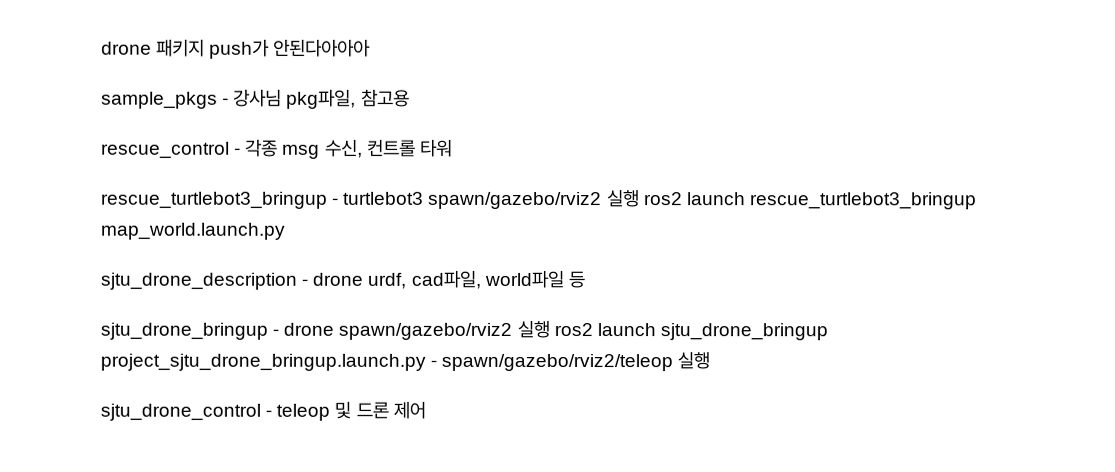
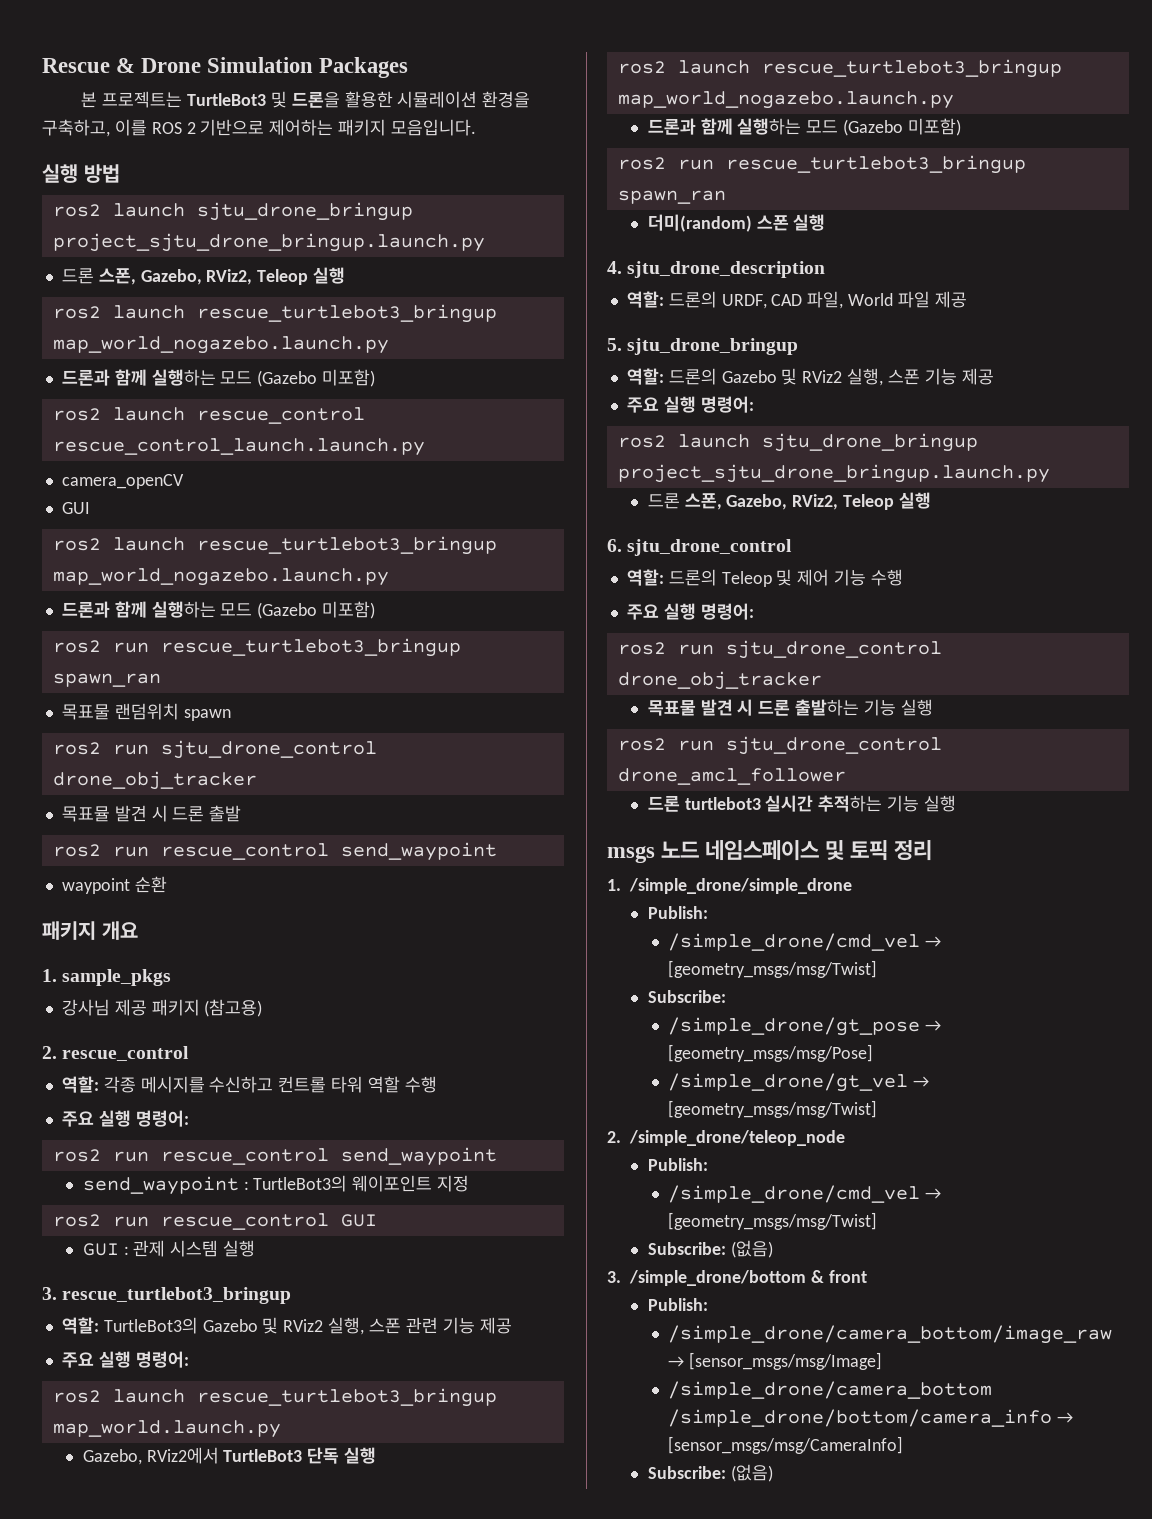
[101,39,372,59] [101,88,410,109] [101,139,453,159] [101,190,977,210] [100,222,286,240] [100,270,585,290] [100,320,828,341] [100,352,711,372] [100,401,426,421] drone 패키지 push가 안된다아아아 // sample_pkgs - 강사님 pkg파일, 참고용 // rescue_control - 각종 msg 수신, 컨트롤 타워 // rescue_turtlebot3_bringup - turtlebot3 spawn/gazebo/rviz2 실행 ros2 launch rescue_turtlebot3_bringup map_world.launch.py // sjtu_drone_description - drone urdf, cad파일, world파일 등 // sjtu_drone_bringup - drone spawn/gazebo/rviz2 실행 ros2 launch sjtu_drone_bringup project_sjtu_drone_bringup.launch.py - spawn/gazebo/rviz2/teleop 실행 // sjtu_drone_control - teleop 및 드론 제어 -> [42,57,409,78] [81,91,531,108] [42,119,477,137] [42,164,120,183] [52,202,413,221] [52,233,485,252] [61,267,346,285] [52,304,497,323] [52,336,389,354] [61,369,376,387] [52,407,365,424] [52,438,425,456] [61,474,184,489] [61,502,90,514] [52,536,497,555] [52,568,389,586] [61,601,376,619] [52,638,461,657] [52,673,161,687] [61,703,231,721] [52,740,377,759] [52,771,257,790] [61,805,242,822] [52,842,497,861] [61,876,167,894] [42,921,138,940] [42,969,172,986] [61,999,263,1017] [42,1046,190,1061] [61,1076,437,1093] [61,1110,189,1127] [52,1147,497,1166] [82,1175,470,1195] [52,1213,377,1230] [82,1240,256,1257] [42,1287,292,1304] [61,1317,512,1335] [61,1351,189,1368] [52,1388,497,1407] [52,1420,281,1438] [82,1447,377,1465] [617,59,1062,78] [617,91,954,109] [647,118,961,136] [617,155,1026,174] [617,190,726,204] [647,214,826,232] [607,261,826,278] [626,291,967,309] [607,338,799,355] [626,368,994,386] [626,396,754,413] [617,433,978,452] [617,464,1050,483] [647,492,931,510] [607,539,793,556] [626,569,903,587] [626,603,754,620] [617,640,942,659] [617,671,822,690] [647,699,933,716] [617,736,942,755] [617,768,846,785] [647,795,956,812] [607,840,933,863] [607,878,852,894] [647,906,708,919] [668,933,942,951] [668,960,878,978] [647,990,726,1003] [668,1017,942,1036] [668,1044,874,1062] [668,1073,930,1092] [668,1100,878,1118] [607,1130,845,1146] [647,1158,708,1171] [668,1185,942,1203] [668,1212,878,1230] [647,1240,773,1258] [607,1270,867,1286] [647,1298,708,1311] [668,1325,1113,1344] [668,1352,883,1370] [668,1381,993,1399] [668,1409,1074,1427] [668,1436,904,1454] [647,1464,773,1482] Rescue & Drone Simulation Packages // 본 프로젝트는 TurtleBot3 및 드론을 활용한 시뮬레이션 환경을 구축하고, 이를 ROS 2 기반으로 제어하는 패키지 모음입니다. // 실행 방법 // ros2 launch sjtu_drone_bringup project_sjtu_drone_bringup.launch.py // 드론 스폰, Gazebo, RViz2, Teleop 실행 // ros2 launch rescue_turtlebot3_bringup map_world_nogazebo.launch.py // 드론과 함께 실행하는 모드 (Gazebo 미포함) // ros2 launch rescue_control rescue_control_launch.launch.py // camera_openCV // GUI // ros2 launch rescue_turtlebot3_bringup map_world_nogazebo.launch.py // 드론과 함께 실행하는 모드 (Gazebo 미포함) // ros2 run rescue_turtlebot3_bringup spawn_ran // 목표물 랜덤위치 spawn // ros2 run sjtu_drone_control drone_obj_tracker // 목표뮬 발견 시 드론 출발 // ros2 run rescue_control send_waypoint // waypoint 순환 // 패키지 개요 // 1. sample_pkgs // 강사님 제공 패키지 (참고용) // 2. rescue_control // 역할: 각종 메시지를 수신하고 컨트롤 타워 역할 수행 // 주요 실행 명령어: // ros2 run rescue_control send_waypoint // send_waypoint : TurtleBot3의 웨이포인트 지정 // ros2 run rescue_control GUI // GUI : 관제 시스템 실행 // 3. rescue_turtlebot3_bringup // 역할: TurtleBot3의 Gazebo 및 RViz2 실행, 스폰 관련 기능 제공 // 주요 실행 명령어: // ros2 launch rescue_turtlebot3_bringup map_world.launch.py // Gazebo, RViz2에서 TurtleBot3 단독 실행 // ros2 launch rescue_turtlebot3_bringup map_world_nogazebo.launch.py // 드론과 함께 실행하는 모드 (Gazebo 미포함) // ros2 run rescue_turtlebot3_bringup spawn_ran // 더미(random) 스폰 실행 // 4. sjtu_drone_description // 역할: 드론의 URDF, CAD 파일, World 파일 제공 // 5. sjtu_drone_bringup // 역할: 드론의 Gazebo 및 RViz2 실행, 스폰 기능 제공 // 주요 실행 명령어: // ros2 launch sjtu_drone_bringup project_sjtu_drone_bringup.launch.py // 드론 스폰, Gazebo, RViz2, Teleop 실행 // 6. sjtu_drone_control // 역할: 드론의 Teleop 및 제어 기능 수행 // 주요 실행 명령어: // ros2 run sjtu_drone_control drone_obj_tracker // 목표물 발견 시 드론 출발하는 기능 실행 // ros2 run sjtu_drone_control drone_amcl_follower // 드론 turtlebot3 실시간 추적하는 기능 실행 // msgs 노드 네임스페이스 및 토픽 정리 // 1. /simple_drone/simple_drone // Publish: // /simple_drone/cmd_vel → [geometry_msgs/msg/Twist] // Subscribe: // /simple_drone/gt_pose → [geometry_msgs/msg/Pose] // /simple_drone/gt_vel → [geometry_msgs/msg/Twist] // 2. /simple_drone/teleop_node // Publish: // /simple_drone/cmd_vel → [geometry_msgs/msg/Twist] // Subscribe: (없음) // 3. /simple_drone/bottom & front // Publish: // /simple_drone/camera_bottom/image_raw → [sensor_msgs/msg/Image] // /simple_drone/camera_bottom /simple_drone/bottom/camera_info → [sensor_msgs/msg/CameraInfo] // Subscribe: (없음)

